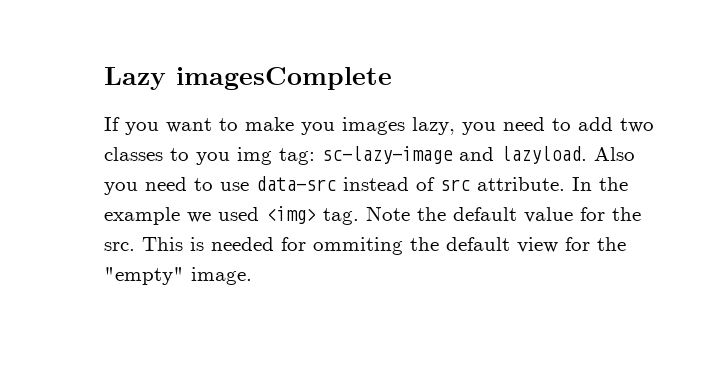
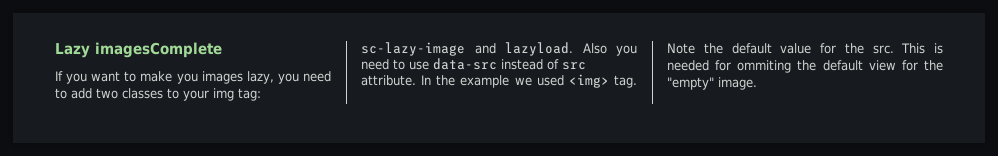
[196,152,230,165] you -> [183,90,209,101] your

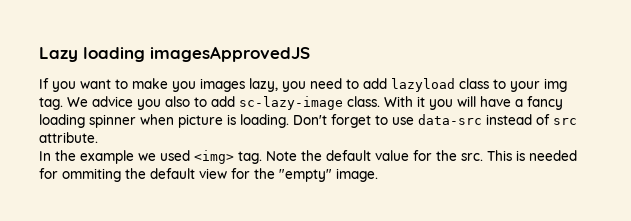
[95,42,222,58] imagesComplete -> [83,46,310,62] loading imagesApprovedJS
[96,88,163,99] two classes -> [391,78,489,92] lazyload class
[238,88,261,101] [361,42,637,56] [361,59,389,70] tag: sc-lazy-image and lazyload. Also you need -> [39,96,563,110] [39,114,371,128] tag. We advice you also to add sc-lazy-image class. With it you will have a fancy loading spinner when picture is loading. Don't forget
(416, 80) none -> (98, 137) //

